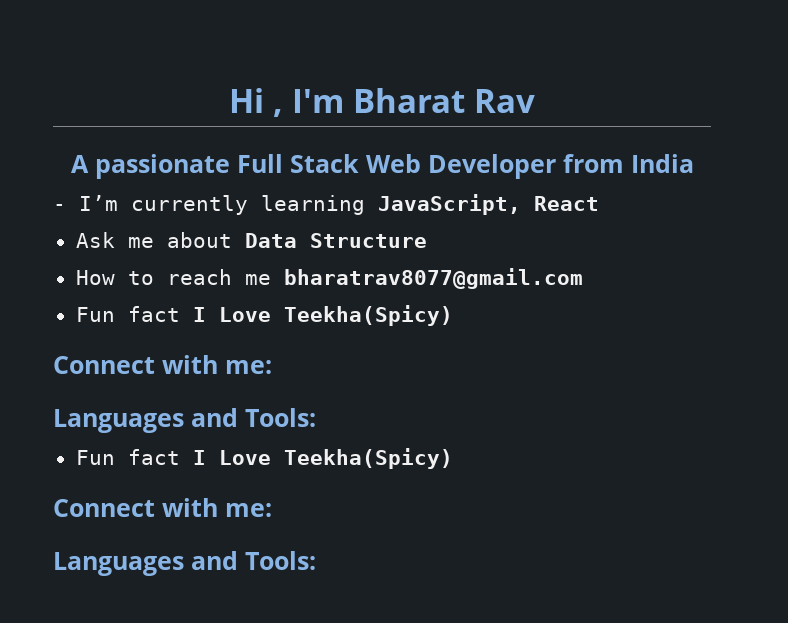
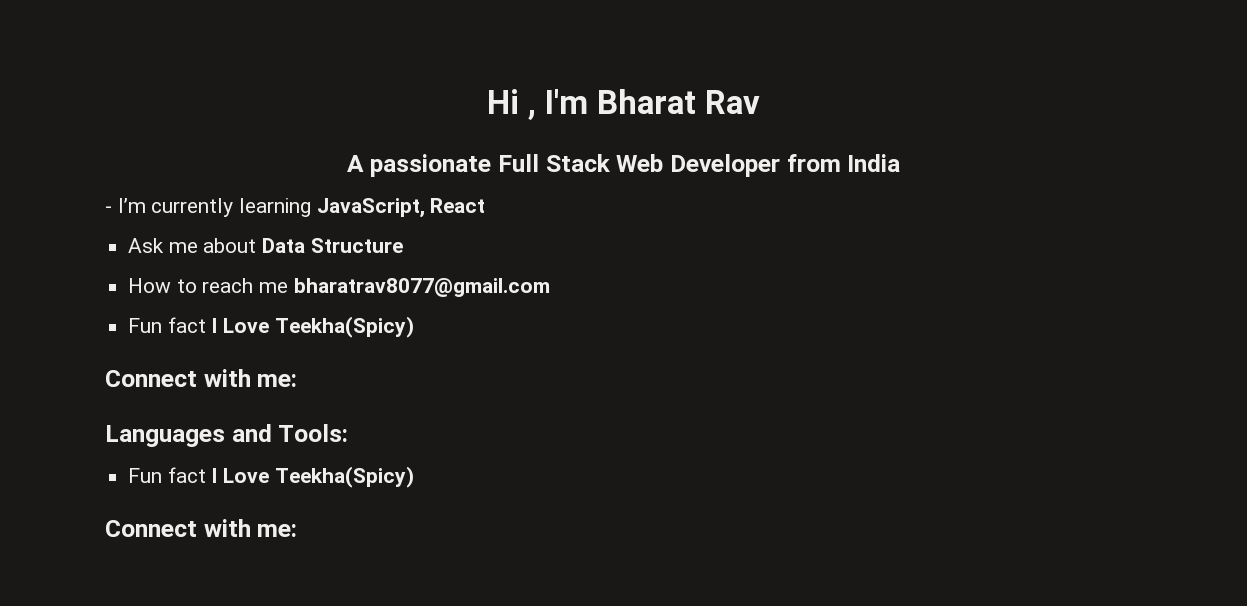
[53,551,316,576] // Languages and Tools: -> (298, 530) none

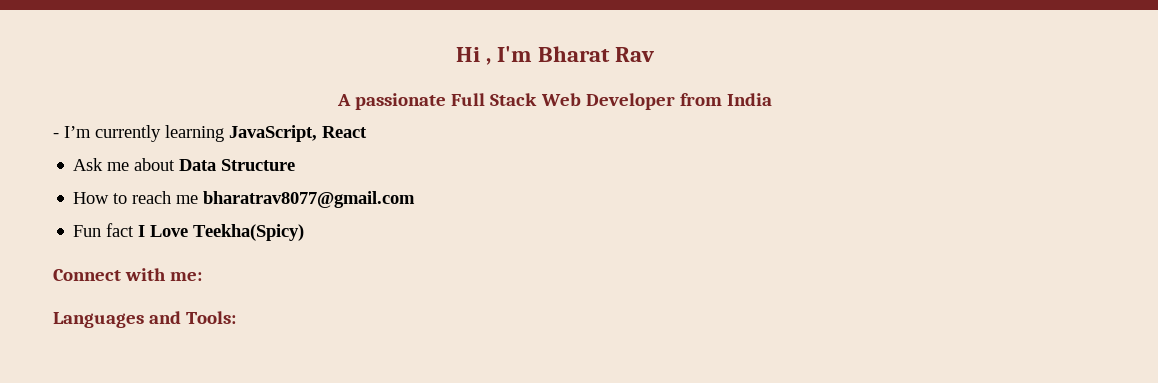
[128,466,414,488] [105,519,298,537] // Fun fact I Love Teekha(Spicy) // Connect with me: -> (237, 317) none

